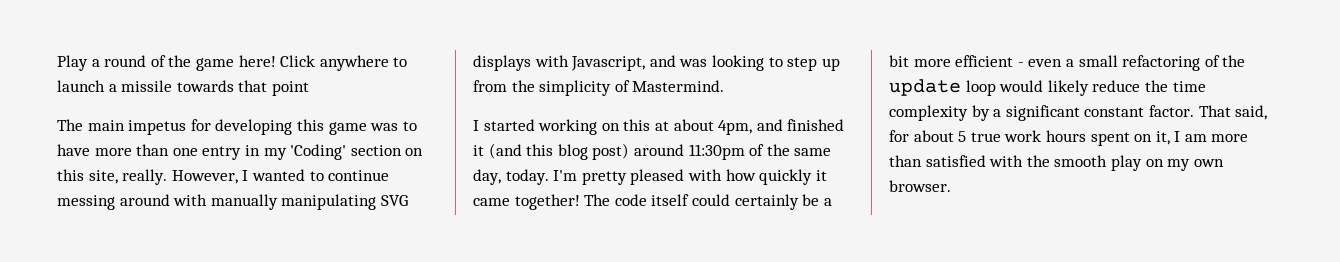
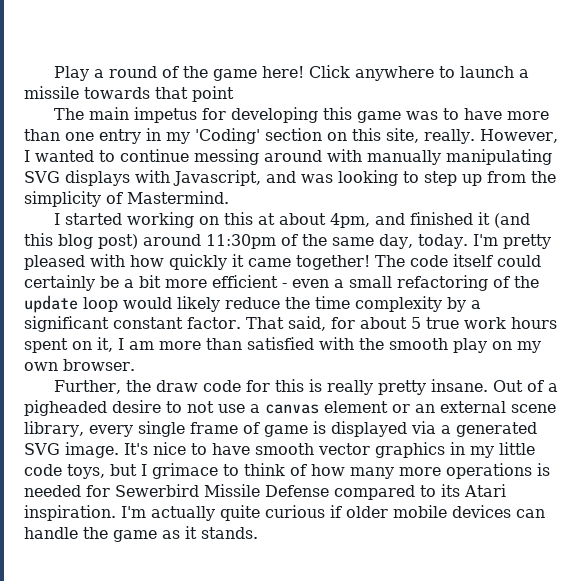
(951, 186) none -> [53,379,558,395] [24,400,556,416] [24,421,537,437] [24,442,535,458] [24,463,550,479] [24,484,506,500] [24,505,545,521] [24,526,258,542] // Further, the draw code for this is really pretty insane. Out of a pigheaded desire to not use a canvas element or an external scene library, every single frame of game is displayed via a generated SVG image. It's nice to have smooth vector graphics in my little code toys, but I grimace to think of how many more operations is needed for Sewerbird Missile Defense compared to its Atari inspiration. I'm actually quite curious if older mobile devices can handle the game as it stands.

